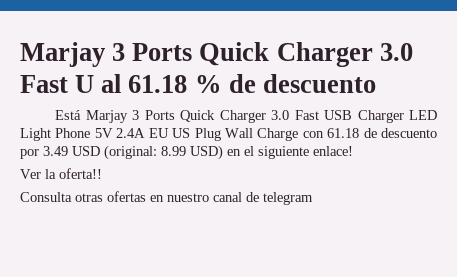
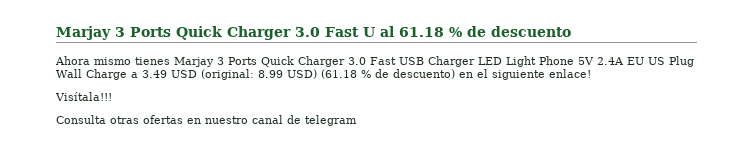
[55,110,82,120] Está -> [55,56,170,65] Ahora mismo tienes
[302,128,437,138] [20,149,39,159] con 61.18 de descuento por -> [131,72,138,78] a
(223, 152) none -> [321,69,455,79] (61.18 % de descuento)
[20,168,102,179] Ver la oferta!! -> [55,92,112,101] Visítala!!!

